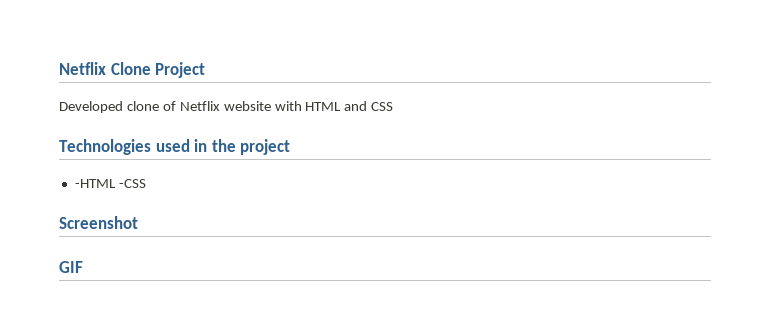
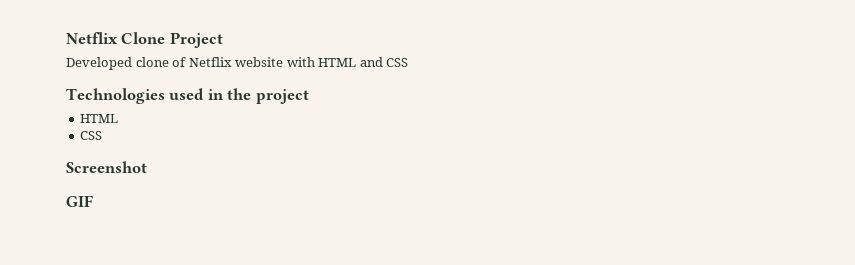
[74,179,146,188] -HTML -CSS -> [80,114,119,123] [80,131,103,140] HTML // CSS

